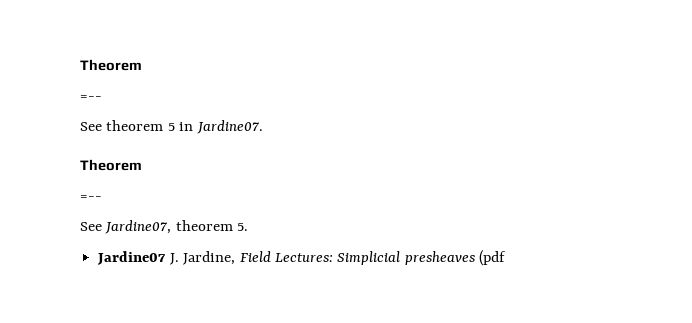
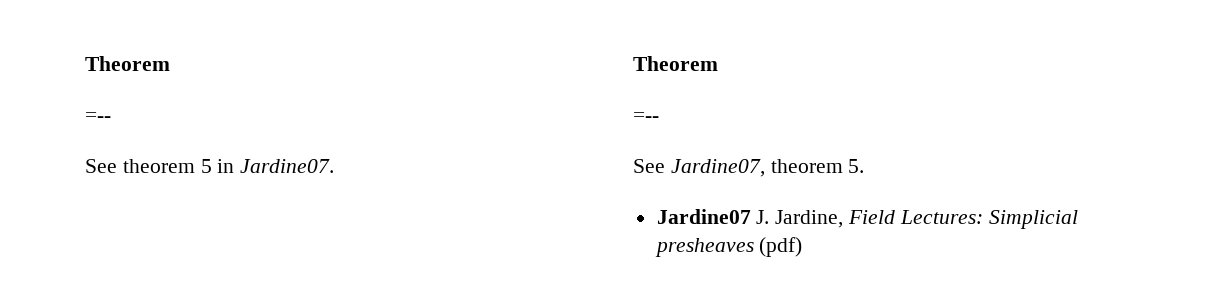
[479,250,507,266] (pdf -> [759,237,803,257] (pdf)

